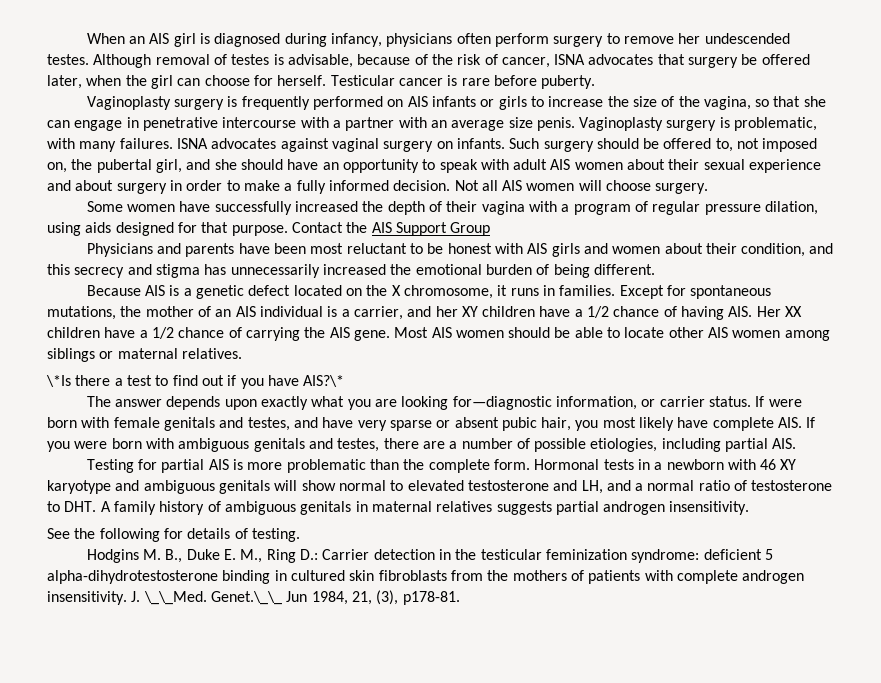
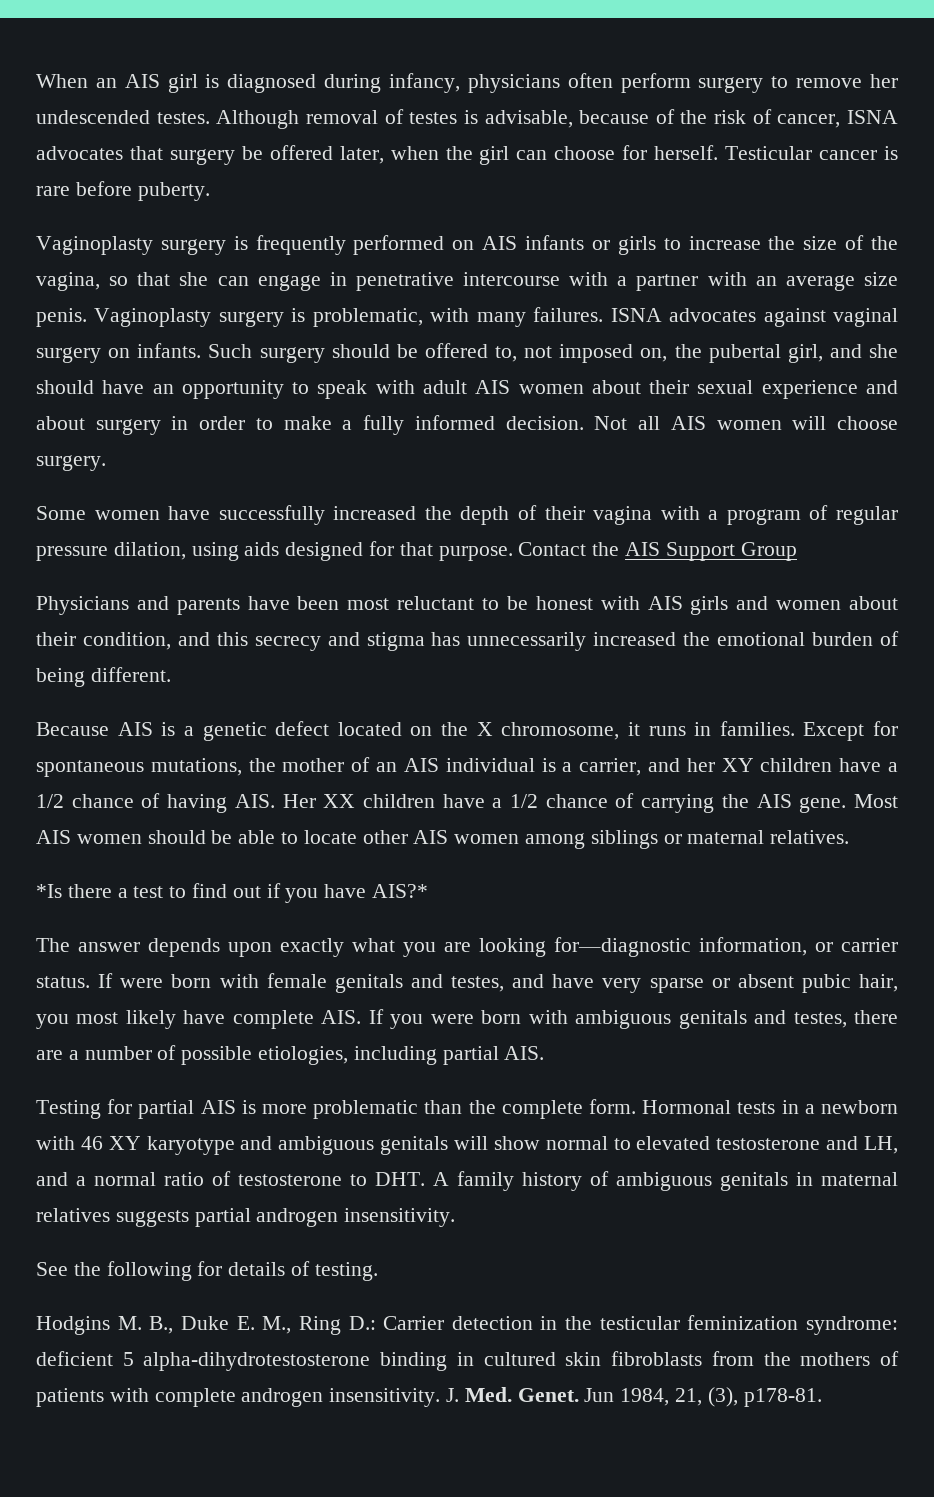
[46,375,71,387] \*Is -> [36,884,62,898] *Is
[303,375,345,387] AIS?\* -> [372,884,429,898] AIS?*
[143,591,282,605] \_\_Med. Genet.\_\_ -> [464,1387,579,1402] Med. Genet.

